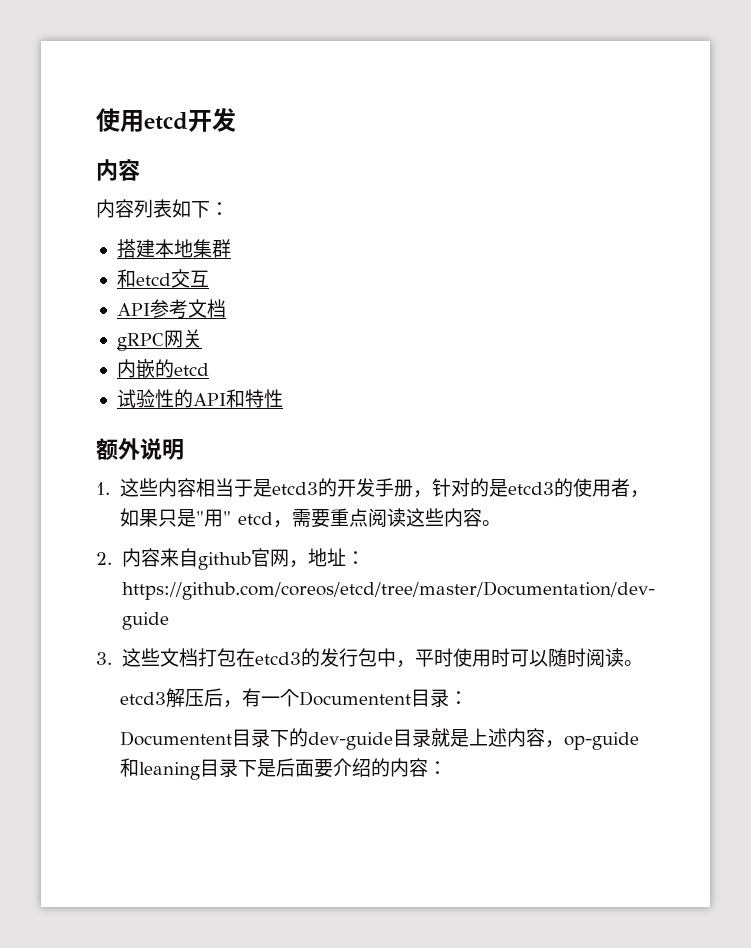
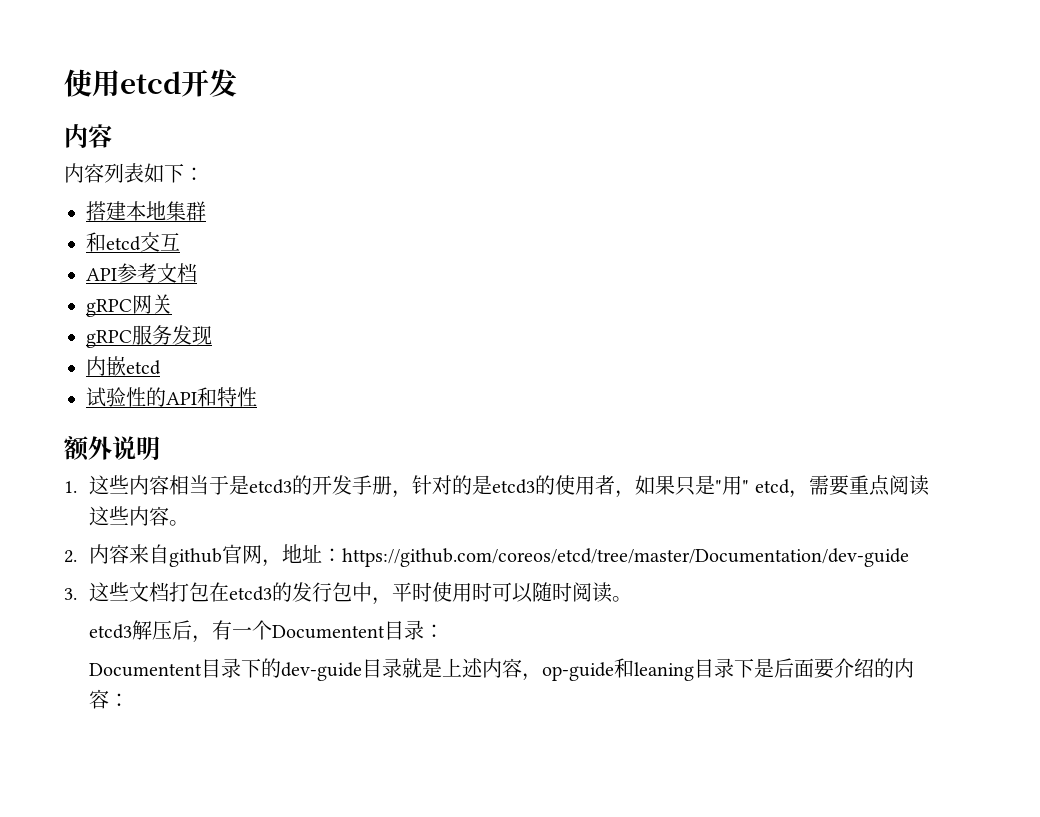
(202, 338) none -> [86,325,212,348] // gRPC服务发现
[154,359,174,378] 的 -> (126, 366) none

